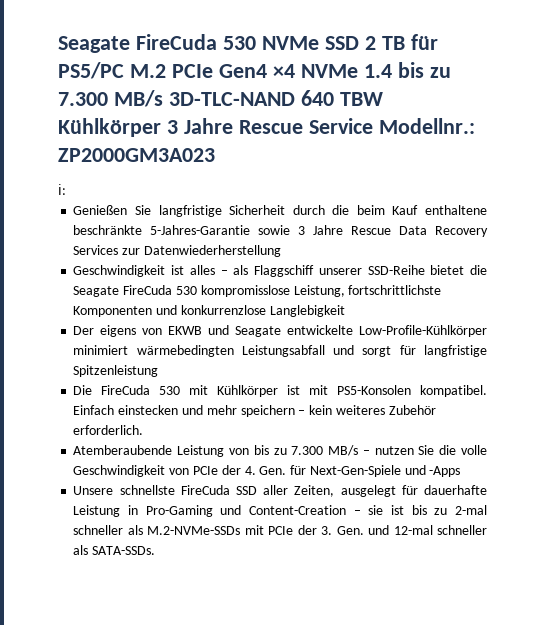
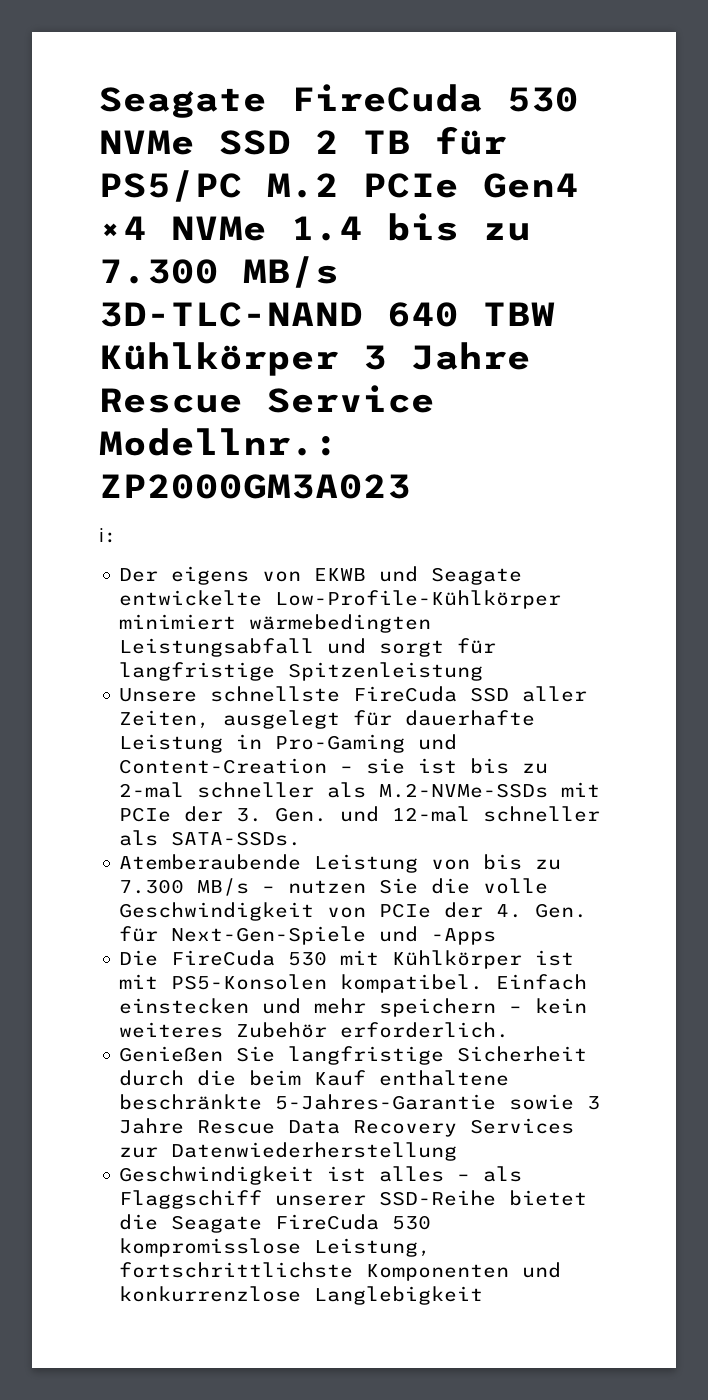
(66, 189) none -> [119,566,523,585] [119,590,562,609] [119,614,432,633] [119,638,497,657] [119,662,484,681] [119,686,588,702] [119,710,536,729] [119,734,458,753] [119,758,549,774] [119,782,601,798] [119,806,601,822] [119,830,302,846] [119,854,562,873] [119,878,549,896] [119,902,588,921] [119,926,497,945] [119,950,575,969] [119,974,588,993] [119,998,588,1017] [119,1022,510,1038] // Der eigens von EKWB und Seagate entwickelte Low-Profile-Kühlkörper minimiert wärmebedingten Leistungsabfall und sorgt für langfristige Spitzenleistung // Unsere schnellste FireCuda SSD aller Zeiten, ausgelegt für dauerhafte Leistung in Pro-Gaming und Content-Creation – sie ist bis zu 2-mal schneller als M.2-NVMe-SSDs mit PCIe der 3. Gen. und 12-mal schneller als SATA-SSDs. // Atemberaubende Leistung von bis zu 7.300 MB/s – nutzen Sie die volle Geschwindigkeit von PCIe der 4. Gen. für Next-Gen-Spiele und -Apps // Die FireCuda 530 mit Kühlkörper ist mit PS5-Konsolen kompatibel. Einfach einstecken und mehr speichern – kein weiteres Zubehör erforderlich.
[73,325,487,337] [73,345,487,357] [73,365,159,377] [73,385,487,397] [73,405,436,417] [73,425,144,435] [73,445,487,457] [73,465,461,477] [73,485,487,497] [73,505,488,517] [73,525,487,535] [73,545,156,555] // Der eigens von EKWB und Seagate entwickelte Low-Profile-Kühlkörper minimiert wärmebedingten Leistungsabfall und sorgt für langfristige Spitzenleistung // Die FireCuda 530 mit Kühlkörper ist mit PS5-Konsolen kompatibel. Einfach einstecken und mehr speichern – kein weiteres Zubehör erforderlich. // Atemberaubende Leistung von bis zu 7.300 MB/s – nutzen Sie die volle Geschwindigkeit von PCIe der 4. Gen. für Next-Gen-Spiele und -Apps // Unsere schnellste FireCuda SSD aller Zeiten, ausgelegt für dauerhafte Leistung in Pro-Gaming und Content-Creation – sie ist bis zu 2-mal schneller als M.2-NVMe-SSDs mit PCIe der 3. Gen. und 12-mal schneller als SATA-SSDs. -> (484, 1295) none

